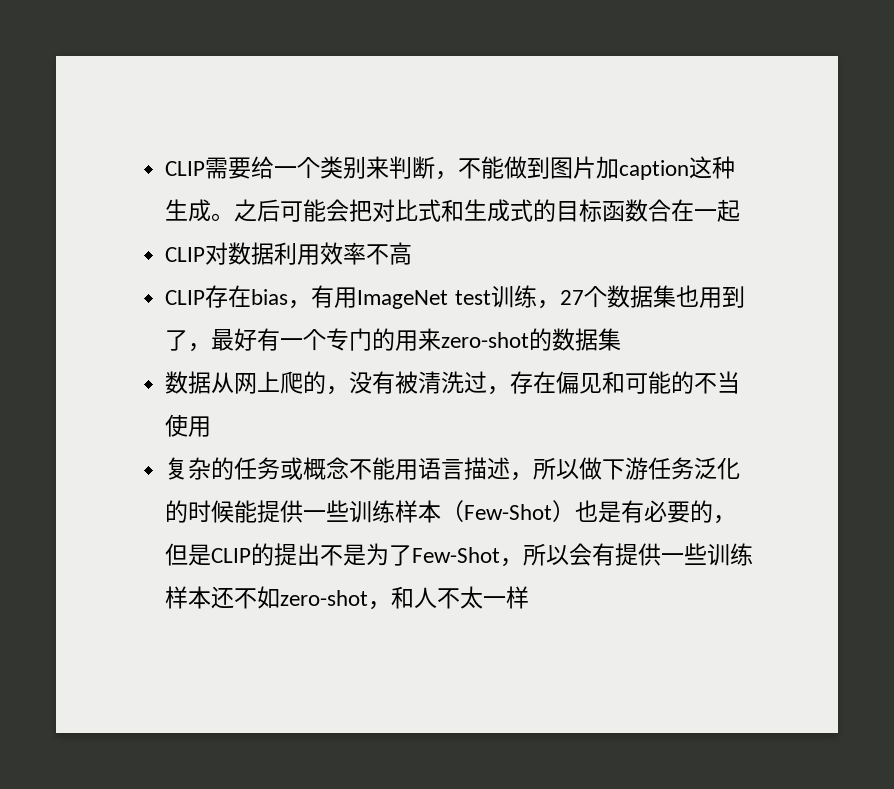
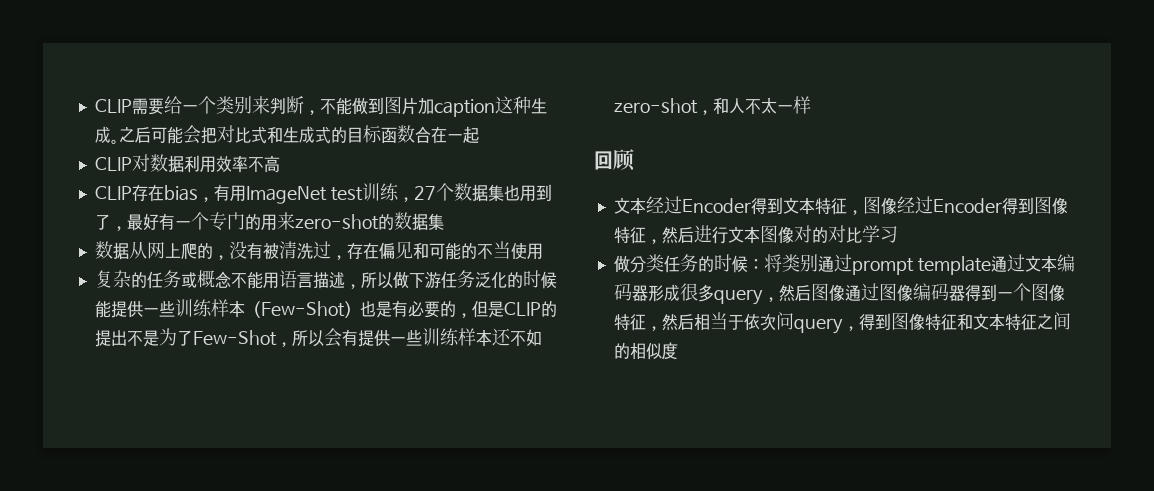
(530, 597) none -> [594,149,635,171] [613,196,1068,215] [613,225,898,244] [613,254,1075,275] [613,283,1065,305] [613,312,1071,334] [613,342,678,360] // 回顾 // 文本经过Encoder得到文本特征，图像经过Encoder得到图像特征，然后进行文本图像对的对比学习 // 做分类任务的时候：将类别通过prompt template通过文本编码器形成很多query，然后图像通过图像编码器得到一个图像特征，然后相当于依次问query，得到图像特征和文本特征之间的相似度

